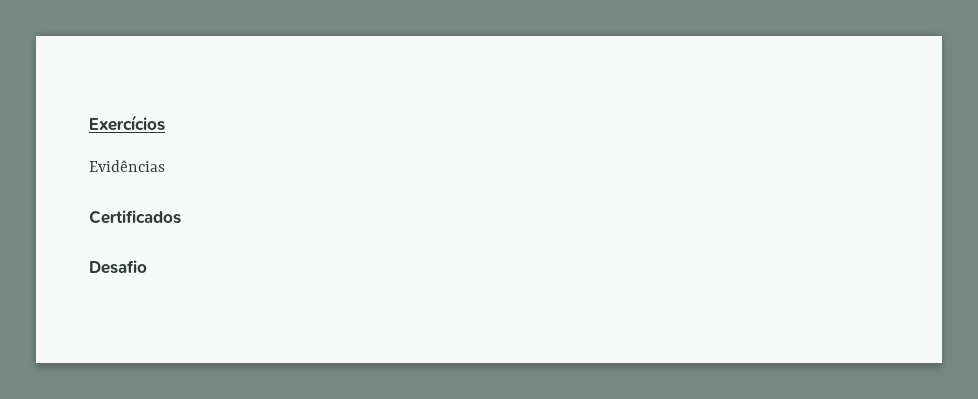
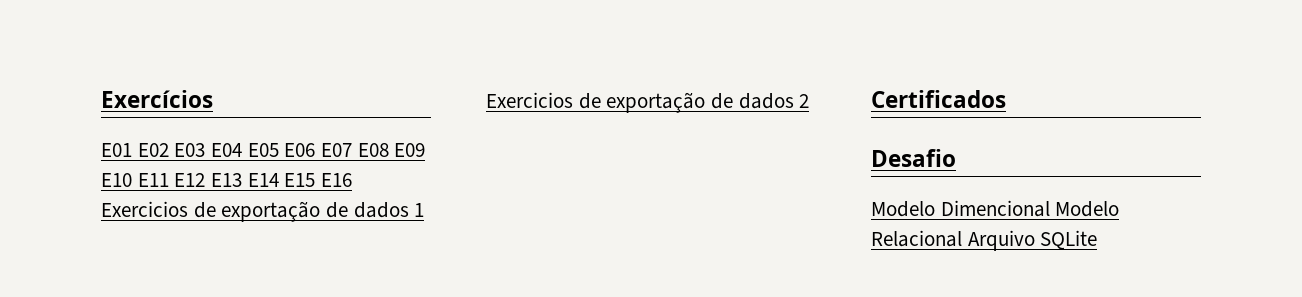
[89,160,165,172] [89,210,181,224] [89,260,147,274] Evidências // Certificados // Desafio -> [101,143,426,157] [101,173,353,187] [101,201,425,222] [486,92,810,113] [871,90,1006,108] [871,149,956,167] [871,200,1120,217] [871,230,1098,251] E01 E02 E03 E04 E05 E06 E07 E08 E09 E10 E11 E12 E13 E14 E15 E16 Exercicios de exportação de dados 1 Exercicios de exportação de dados 2 // Certificados // Desafio // Modelo Dimencional Modelo Relacional Arquivo SQLite

